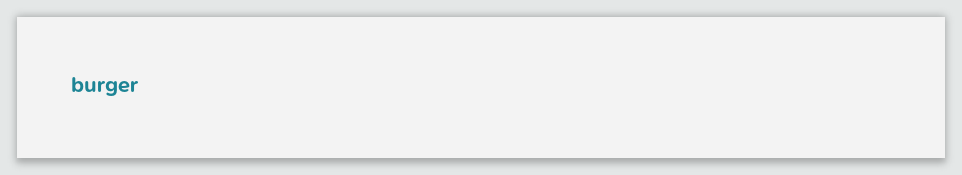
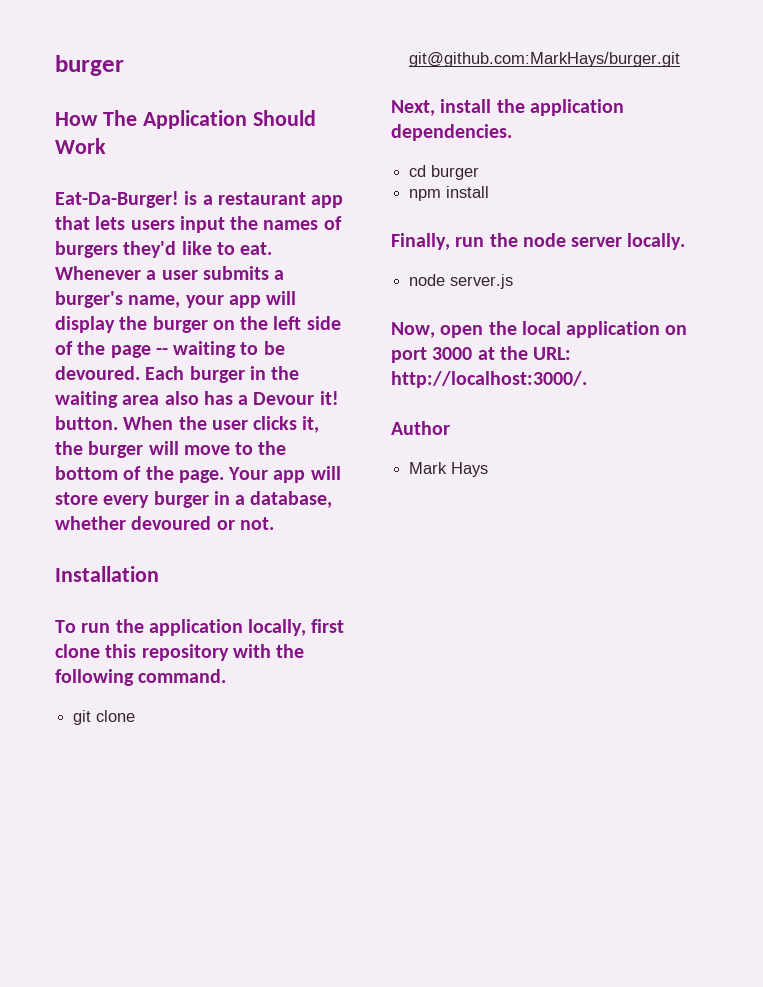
[71,77,139,96] burger -> [55,55,124,76] [55,110,316,129] [55,138,106,154] [55,191,344,208] [55,216,342,233] [55,241,273,258] [55,266,285,280] [55,291,297,308] [55,316,341,333] [55,341,285,358] [55,366,300,383] [55,391,339,408] [55,416,320,433] [55,441,287,458] [55,466,341,483] [55,491,333,508] [55,516,274,530] [55,566,159,582] [55,619,345,636] [55,644,305,661] [55,669,227,686] [73,710,136,725] [409,52,681,67] [391,99,624,116] [391,124,512,141] [409,165,480,180] [409,186,490,201] [391,233,686,250] [409,274,514,289] [391,321,688,338] [391,346,572,363] [391,371,587,388] [391,421,450,435] [409,462,489,477] burger // How The Application Should Work // Eat-Da-Burger! is a restaurant app that lets users input the names of burgers they'd like to eat. Whenever a user submits a burger's name, your app will display the burger on the left side of the page -- waiting to be devoured. Each burger in the waiting area also has a Devour it! button. When the user clicks it, the burger will move to the bottom of the page. Your app will store every burger in a database, whether devoured or not. // Installation // To run the application locally, first clone this repository with the following command. // git clone git@github.com:MarkHays/burger.git // Next, install the application dependencies. // cd burger // npm install // Finally, run the node server locally. // node server.js // Now, open the local application on port 3000 at the URL: http://localhost:3000/. // Author // Mark Hays

